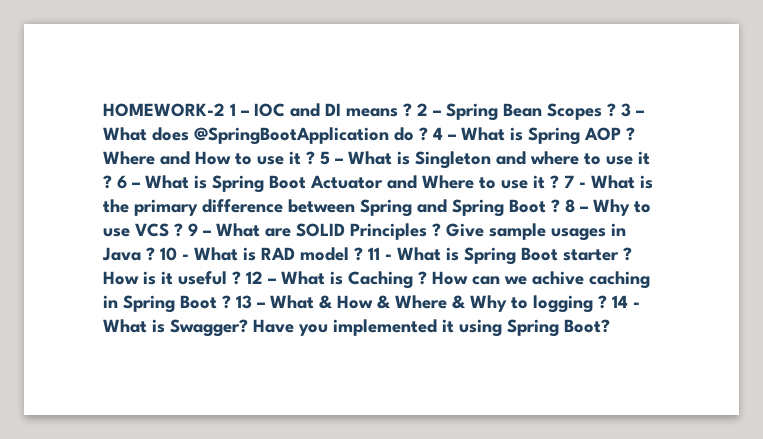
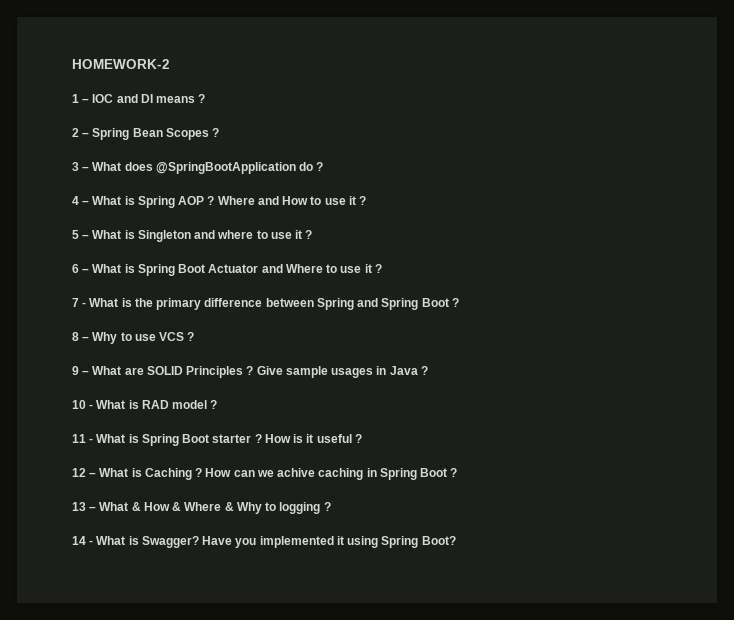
(225, 110) none -> (170, 64) //
(412, 110) none -> (206, 98) //
(616, 110) none -> (220, 132) //
(428, 134) none -> (324, 166) //
(315, 158) none -> (367, 200) //
(112, 182) none -> (313, 234) //
(559, 182) none -> (382, 268) //
(560, 206) none -> (459, 302) //
(183, 230) none -> (195, 336) //
(155, 254) none -> (428, 370) //
(363, 254) none -> (218, 404) //
(241, 278) none -> (362, 438) //
(231, 302) none -> (458, 472) //
(607, 302) none -> (331, 506) //

